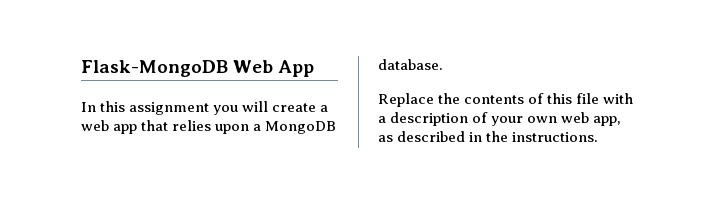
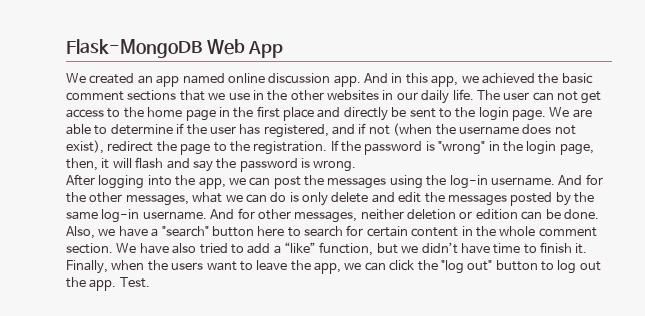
[81,101,329,115] [81,120,337,134] [378,59,443,70] [378,93,634,107] [378,112,622,126] [378,131,599,142] In this assignment you will create a web app that relies upon a MongoDB database. // Replace the contents of this file with a description of your own web app, as described in the instructions. -> [66,73,593,87] [66,89,602,104] [66,106,592,121] [66,123,576,138] [66,140,594,155] [66,157,357,172] [66,174,603,189] [66,192,594,206] [66,208,599,223] [66,225,597,239] [66,242,588,256] [66,260,601,274] [66,277,150,291] We created an app named online discussion app. And in this app, we achieved the basic comment sections that we use in the other websites in our daily life. The user can not get access to the home page in the first place and directly be sent to the login page. We are able to determine if the user has registered, and if not (when the username does not exist), redirect the page to the registration. If the password is "wrong" in the login page, then, it will flash and say the password is wrong. // After logging into the app, we can post the messages using the log-in username. And for the other messages, what we can do is only delete and edit the messages posted by the same log-in username. And for other messages, neither deletion or edition can be done. Also, we have a "search" button here to search for certain content in the whole comment section. We have also tried to add a “like” function, but we didn’t have time to finish it. Finally, when the users want to leave the app, we can click the "log out" button to log out the app. Test.

